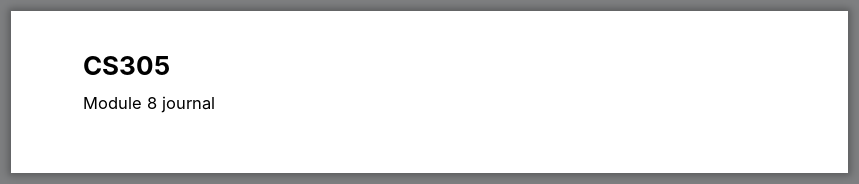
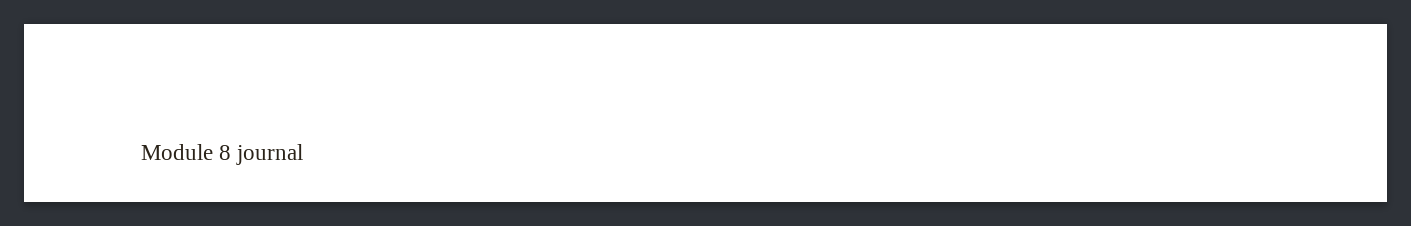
[83,56,170,75] CS305 // -> (141, 152) none

